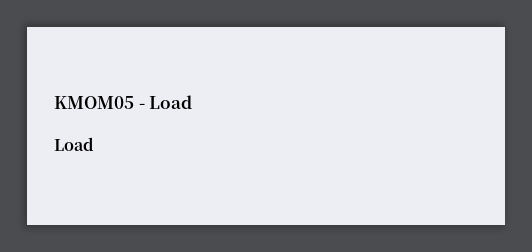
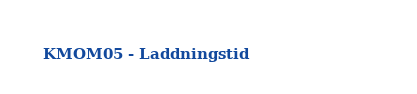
[149,95,193,109] [54,137,94,151] Load // Load -> [139,48,250,62] Laddningstid

